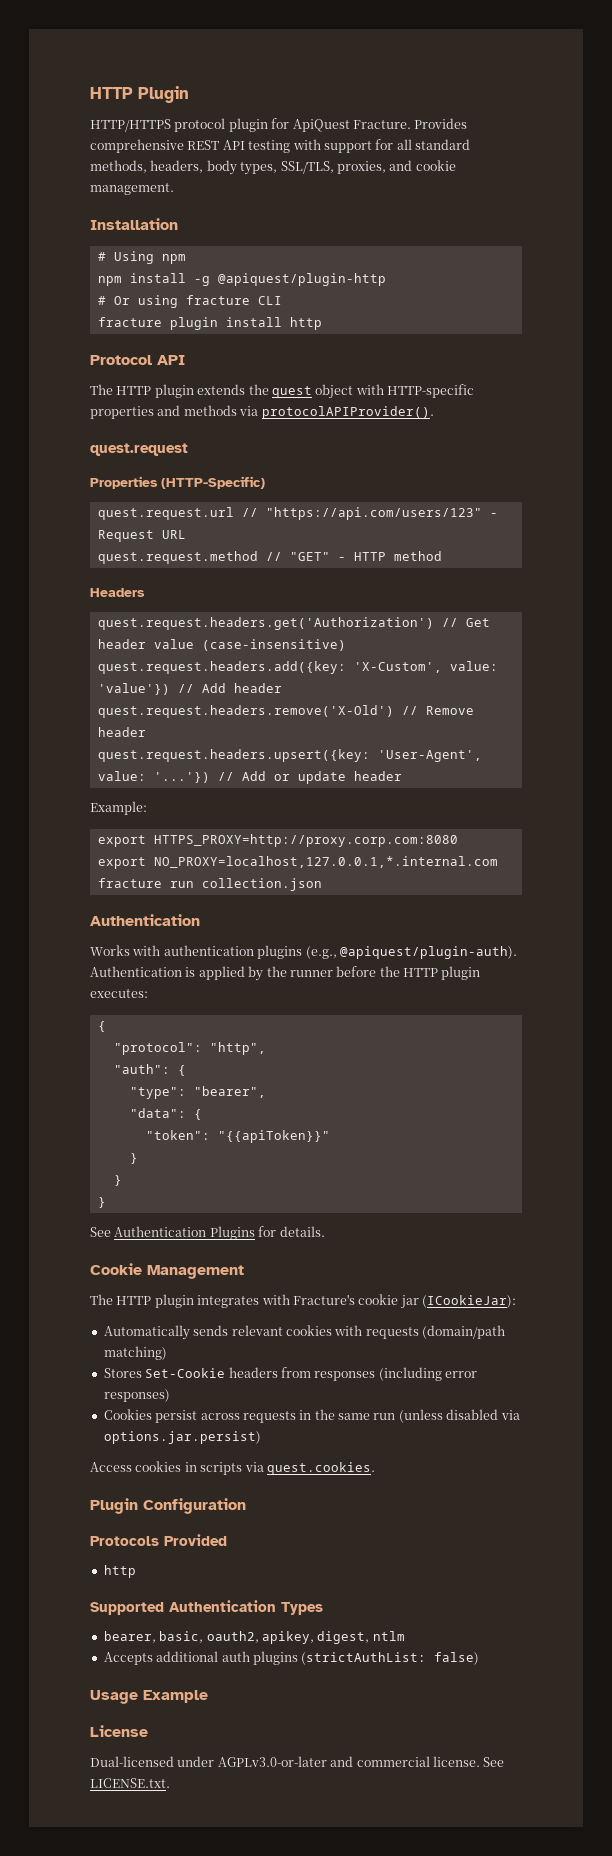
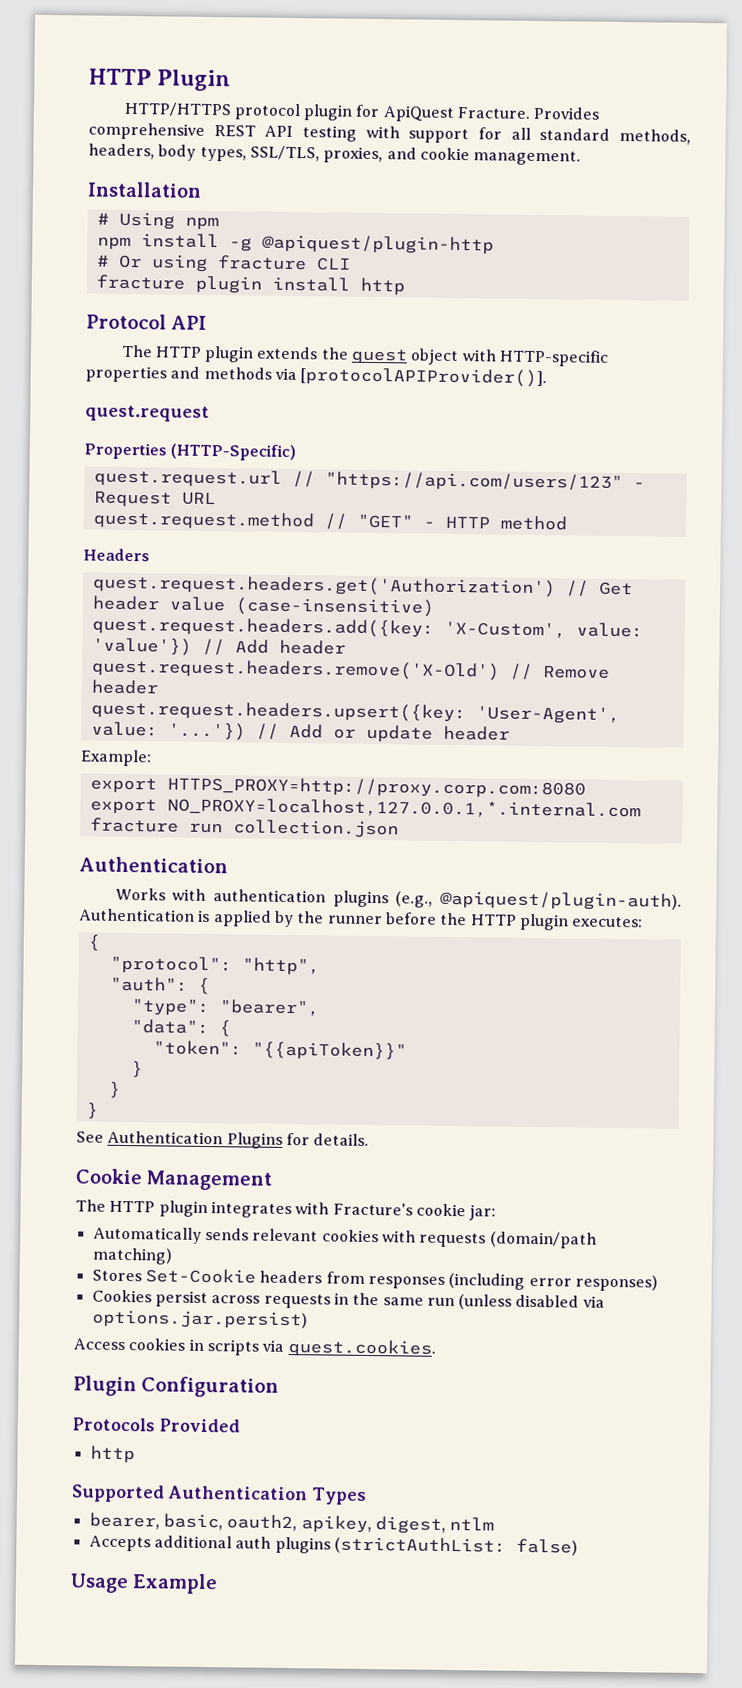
[261,406,434,419] protocolAPIProvider(). -> [300,367,548,388] [protocolAPIProvider()].
[400,1295,516,1309] jar (ICookieJar): -> [469,1204,497,1221] jar:
[90,1725,148,1737] [90,1756,505,1767] [90,1778,170,1788] // License // Dual-licensed under AGPLv3.0-or-later and commercial license. See LICENSE.txt. -> (219, 1584) none

